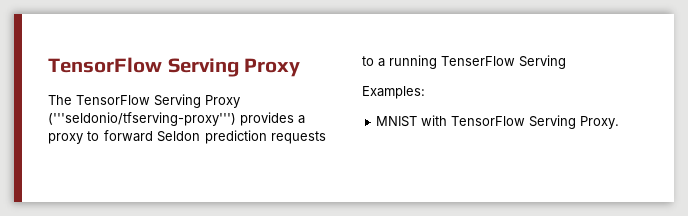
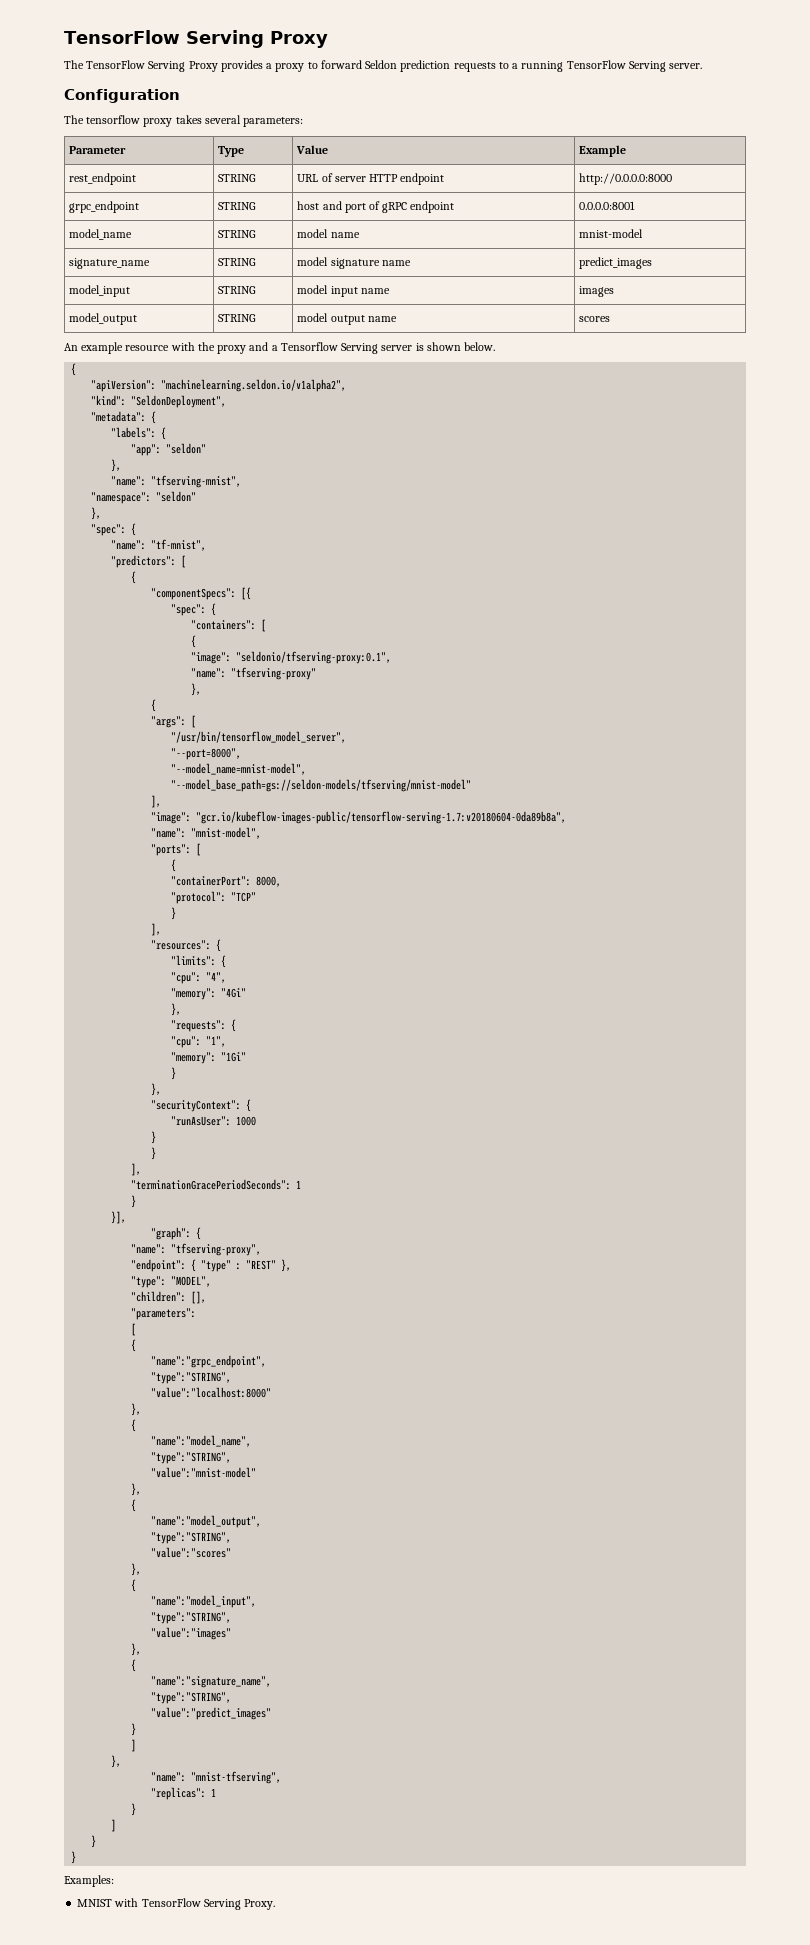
[48,112,236,126] ('''seldonio/tfserving-proxy''') -> (218, 66) none
[441,55,566,69] TenserFlow Serving -> [566,60,703,72] [64,89,180,103] [64,115,304,127] [69,146,127,154] [218,146,245,157] [296,145,329,154] [579,145,627,157] [69,173,137,185] [218,174,257,182] [297,173,445,185] [579,173,673,185] [69,201,140,213] [218,202,257,210] [297,201,455,213] [579,201,636,210] [69,229,133,240] [218,230,257,238] [297,229,360,238] [579,229,644,238] [69,258,151,269] [218,258,257,266] [297,257,411,269] [579,257,653,269] [69,285,131,297] [218,286,257,294] [297,285,390,297] [579,286,615,297] [69,313,138,325] [218,314,257,322] [297,313,397,325] [579,316,611,322] [64,342,496,354] [71,363,77,376] [91,379,347,392] [91,395,227,408] [91,411,157,424] [111,427,167,440] [131,443,207,456] [111,459,122,472] [111,475,242,488] [91,491,197,504] [91,507,102,520] [91,523,137,536] [111,539,207,551] [111,555,187,568] [131,571,137,584] [151,587,252,600] [171,603,217,616] [191,619,267,632] [191,635,197,648] [191,651,392,664] [191,667,317,680] [191,683,202,696] [151,699,157,712] [151,715,197,728] [171,731,347,743] [171,748,242,760] [171,763,307,775] [171,779,472,792] [151,795,162,808] [151,811,567,824] [151,827,262,839] [151,843,202,856] [171,859,177,872] [171,876,282,887] [171,891,257,904] [171,907,177,920] [151,923,162,936] [151,939,222,952] [171,955,227,968] [171,972,227,984] [171,988,247,1000] [171,1003,182,1016] [171,1019,237,1032] [171,1036,227,1048] [171,1052,247,1064] [171,1067,177,1080] [151,1083,162,1096] [151,1099,252,1112] [171,1116,257,1126] [151,1131,157,1144] [151,1147,157,1160] [131,1163,142,1176] [131,1179,302,1190] [131,1195,137,1208] [111,1211,127,1224] [151,1227,202,1240] [131,1243,262,1256] [131,1259,292,1272] [131,1276,212,1288] [131,1291,207,1304] [131,1308,197,1320] [131,1323,137,1336] [131,1339,137,1352] [151,1355,267,1368] [151,1372,232,1384] [151,1387,272,1398] [131,1403,142,1416] [131,1419,137,1432] [151,1435,252,1447] [151,1452,232,1464] [151,1467,257,1478] [131,1483,142,1496] [131,1499,137,1512] [151,1515,262,1528] [151,1532,232,1544] [151,1547,232,1558] [131,1563,142,1576] [131,1579,137,1592] [151,1595,257,1608] [151,1612,232,1624] [151,1627,232,1640] [131,1643,142,1656] [131,1659,137,1672] [151,1676,272,1688] [151,1692,232,1704] [151,1707,272,1720] [131,1723,137,1736] [131,1739,137,1752] [111,1755,122,1768] [151,1771,282,1784] [151,1787,217,1800] [131,1803,137,1816] [111,1819,117,1832] [91,1835,97,1848] [71,1851,77,1864] TensorFlow Serving server. // Configuration // The tensorflow proxy takes several parameters: // Parameter | Type | Value | Example // rest_endpoint | STRING | URL of server HTTP endpoint | http://0.0.0.0:8000 // grpc_endpoint | STRING | host and port of gRPC endpoint | 0.0.0.0:8001 // model_name | STRING | model name | mnist-model // signature_name | STRING | model signature name | predict_images // model_input | STRING | model input name | images // model_output | STRING | model output name | scores // An example resource with the proxy and a Tensorflow Serving server is shown below. // { // "apiVersion": "machinelearning.seldon.io/v1alpha2", // "kind": "SeldonDeployment", // "metadata": { // "labels": { // "app": "seldon" // }, // "name": "tfserving-mnist", // "namespace": "seldon" // }, // "spec": { // "name": "tf-mnist", // "predictors": [ // { // "componentSpecs": [{ // "spec": { // "containers": [ // { // "image": "seldonio/tfserving-proxy:0.1", // "name": "tfserving-proxy" // }, // { // "args": [ // "/usr/bin/tensorflow_model_server", // "--port=8000", // "--model_name=mnist-model", // "--model_base_path=gs://seldon-models/tfserving/mnist-model" // ], // "image": "gcr.io/kubeflow-images-public/tensorflow-serving-1.7:v20180604-0da89b8a", // "name": "mnist-model", // "ports": [ // { // "containerPort": 8000, // "protocol": "TCP" // } // ], // "resources": { // "limits": { // "cpu": "4", // "memory": "4Gi" // }, // "requests": { // "cpu": "1", // "memory": "1Gi" // } // }, // "securityContext": { // "runAsUser": 1000 // } // } // ], // "terminationGracePeriodSeconds": 1 // } // }], // "graph": { // "name": "tfserving-proxy", // "endpoint": { "type" : "REST" }, // "type": "MODEL", // "children": [], // "parameters": // [ // { // "name":"grpc_endpoint", // "type":"STRING", // "value":"localhost:8000" // }, // { // "name":"model_name", // "type":"STRING", // "value":"mnist-model" // }, // { // "name":"model_output", // "type":"STRING", // "value":"scores" // }, // { // "name":"model_input", // "type":"STRING", // "value":"images" // }, // { // "name":"signature_name", // "type":"STRING", // "value":"predict_images" // } // ] // }, // "name": "mnist-tfserving", // "replicas": 1 // } // ] // } // }

